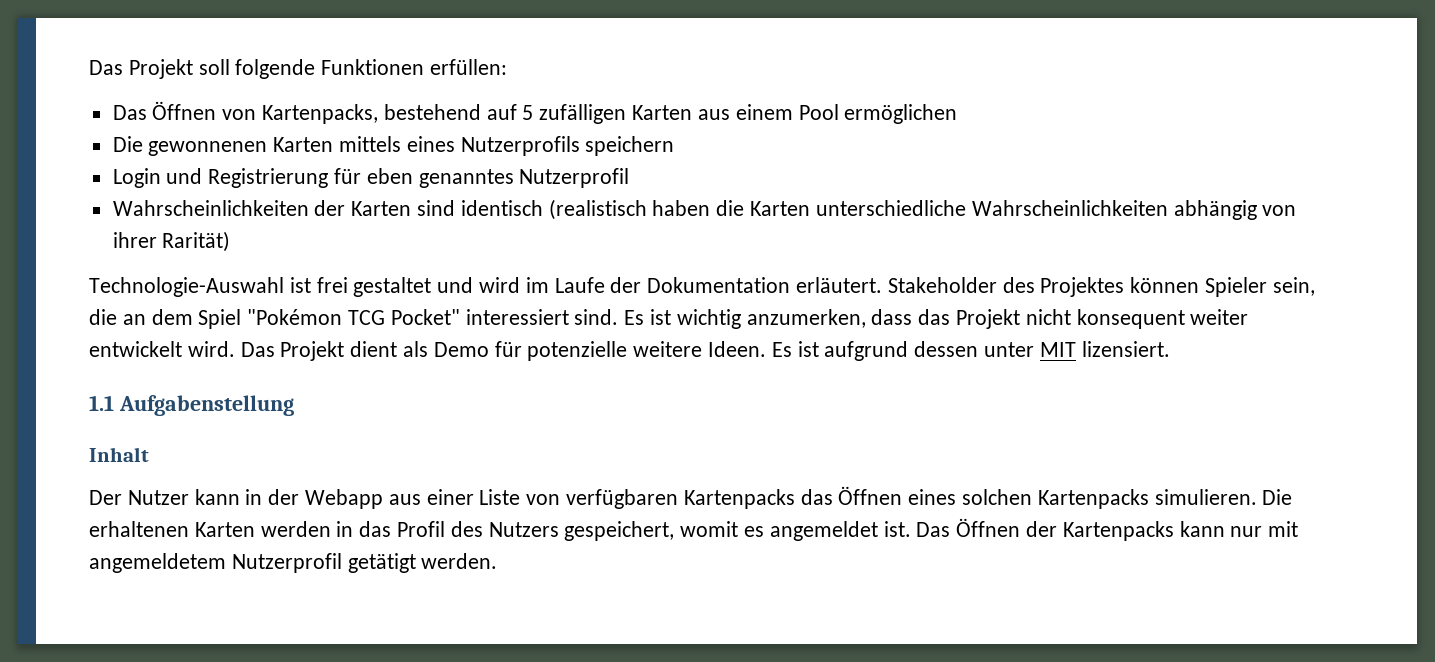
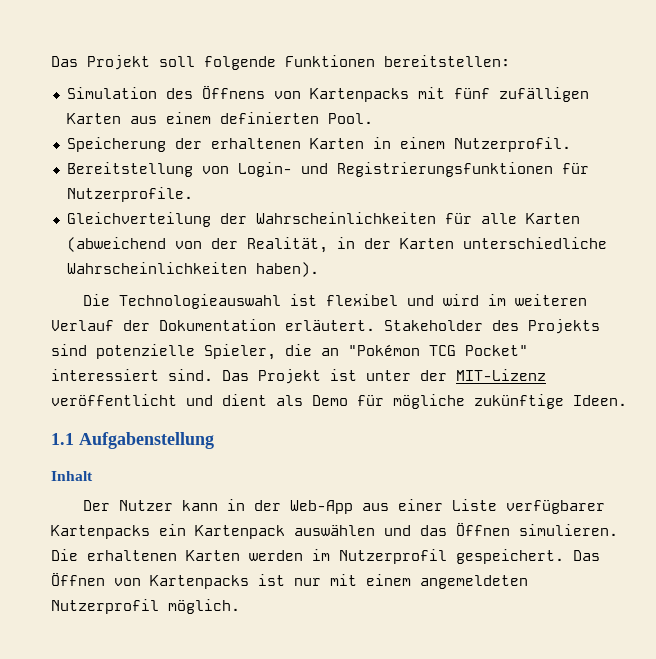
[430,59,508,75] [112,101,958,124] [112,136,675,156] [112,168,630,188] [112,199,1297,220] [112,231,231,252] [89,277,432,297] erfüllen: // Das Öffnen von Kartenpacks, bestehend auf 5 zufälligen Karten aus einem Pool ermöglichen // Die gewonnenen Karten mittels eines Nutzerprofils speichern // Login und Registrierung für eben genanntes Nutzerprofil // Wahrscheinlichkeiten der Karten sind identisch (realistisch haben die Karten unterschiedliche Wahrscheinlichkeiten abhängig von ihrer Rarität) // Technologie-Auswahl ist frei gestaltet -> [384,55,510,67] [66,86,589,102] [66,112,373,124] [66,137,571,152] [66,162,589,177] [66,187,193,202] [66,212,580,227] [66,237,607,253] [66,262,319,277] [82,294,398,309] bereitstellen: // Simulation des Öffnens von Kartenpacks mit fünf zufälligen Karten aus einem definierten Pool. // Speicherung der erhaltenen Karten in einem Nutzerprofil. // Bereitstellung von Login- und Registrierungsfunktionen für Nutzerprofile. // Gleichverteilung der Wahrscheinlichkeiten für alle Karten (abweichend von der Realität, in der Karten unterschiedliche Wahrscheinlichkeiten haben). // Die Technologieauswahl ist flexibel
[554,277,605,293] Laufe -> [514,294,587,306] [51,320,114,331] weiteren Verlauf
[1040,277,1315,297] [89,309,242,329] Projektes können Spieler sein, die an dem Spiel -> [528,319,600,334] [51,344,339,360] Projekts sind potenzielle Spieler, die an
[624,309,1249,329] [89,341,345,361] Es ist wichtig anzumerken, dass das Projekt nicht konsequent weiter entwickelt wird. Das Projekt -> [222,369,546,384] [51,394,213,406] Das Projekt ist unter der MIT-Lizenz veröffentlicht und
[527,341,703,361] potenzielle weitere -> [393,394,564,409] mögliche zukünftige
[771,341,1170,361] Es ist aufgrund dessen unter MIT lizensiert. -> (627, 400) none
[305,489,384,509] Webapp -> [289,500,353,514] Web-App
[526,486,1149,509] von verfügbaren Kartenpacks das Öffnen eines solchen Kartenpacks -> [505,500,605,514] [51,523,510,539] verfügbarer Kartenpacks ein Kartenpack auswählen und das Öffnen
[336,518,1299,541] [89,553,498,573] in das Profil des Nutzers gespeichert, womit es angemeldet ist. Das Öffnen der Kartenpacks kann nur mit angemeldetem Nutzerprofil getätigt werden. -> [312,549,600,564] [51,573,528,589] [51,599,240,614] im Nutzerprofil gespeichert. Das Öffnen von Kartenpacks ist nur mit einem angemeldeten Nutzerprofil möglich.

